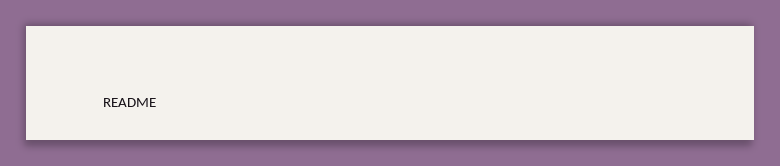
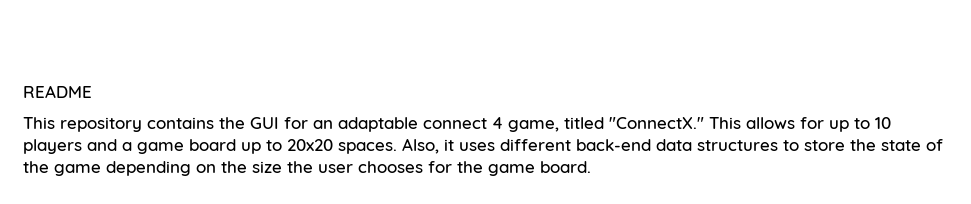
(156, 102) none -> [23,117,891,132] [23,138,943,154] [23,161,591,176] // This repository contains the GUI for an adaptable connect 4 game, titled "ConnectX." This allows for up to 10 players and a game board up to 20x20 spaces. Also, it uses different back-end data structures to store the state of the game depending on the size the user chooses for the game board.

